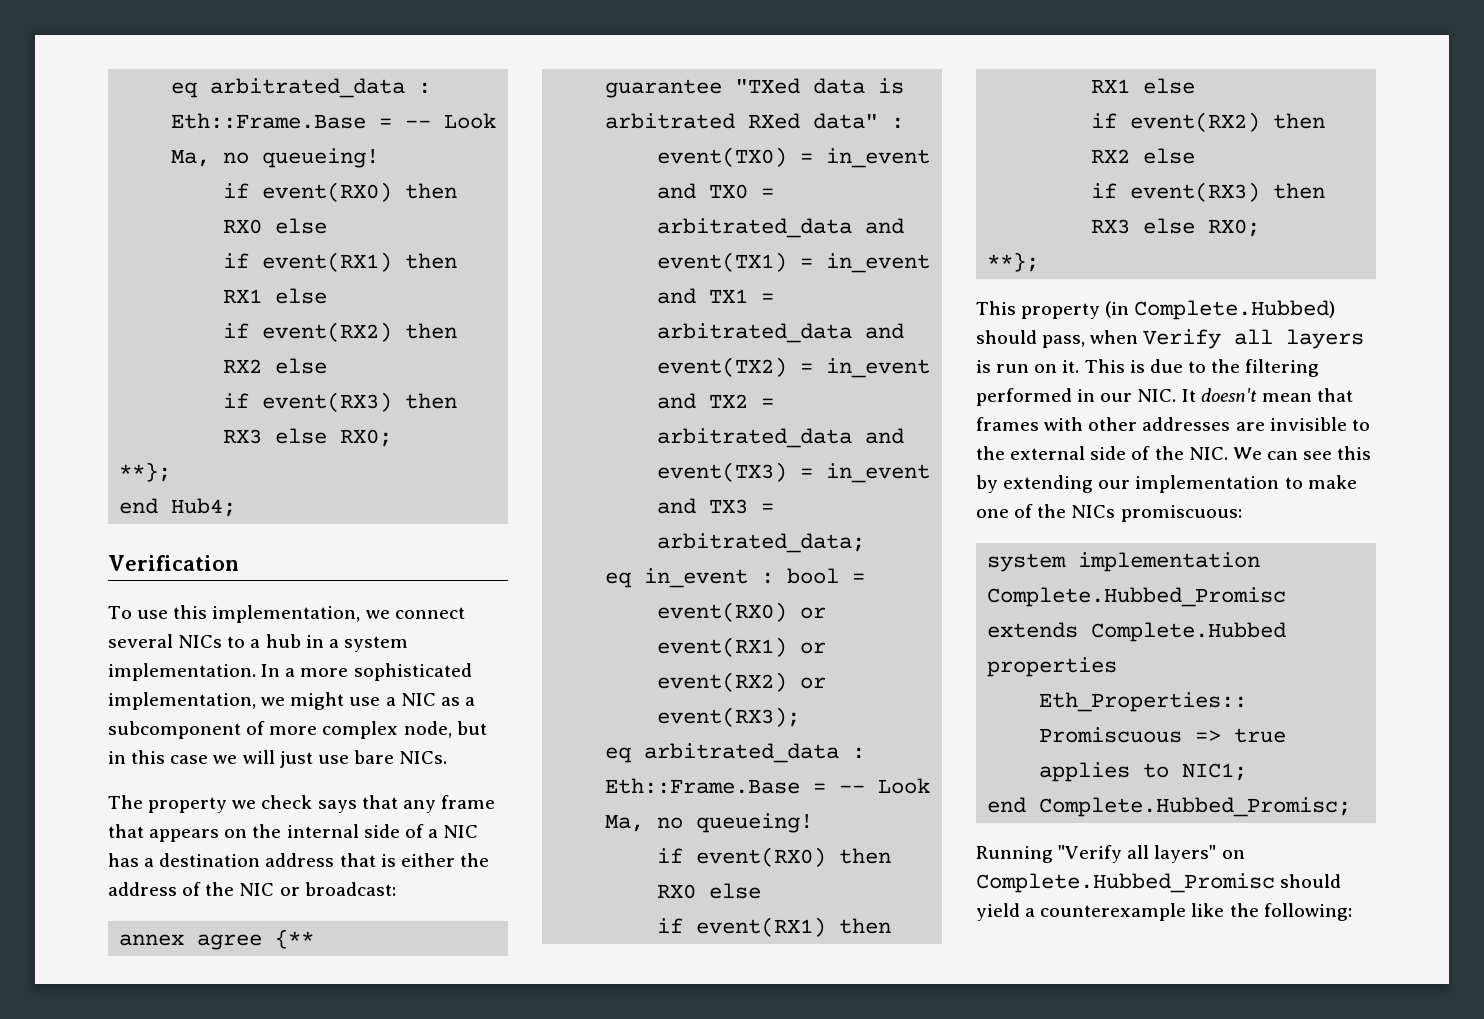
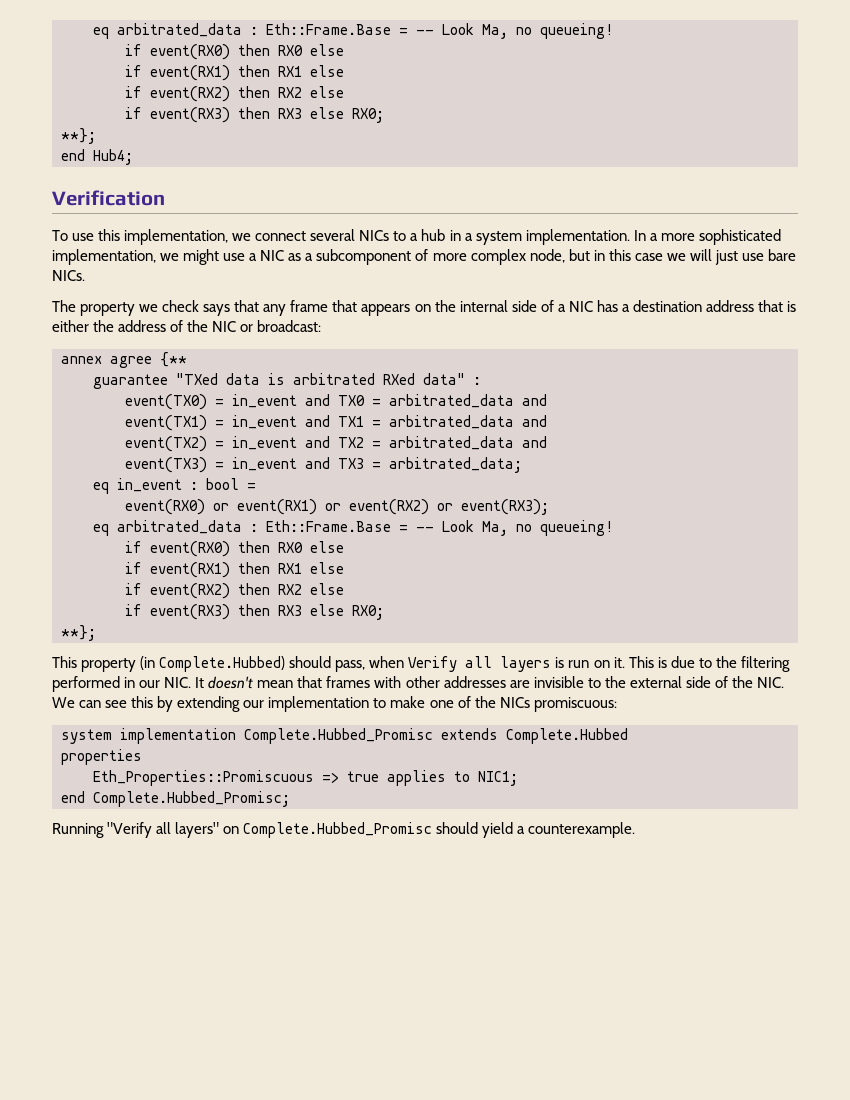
[1040,903,1352,921] counterexample like the following: -> [528,822,636,838] counterexample.

